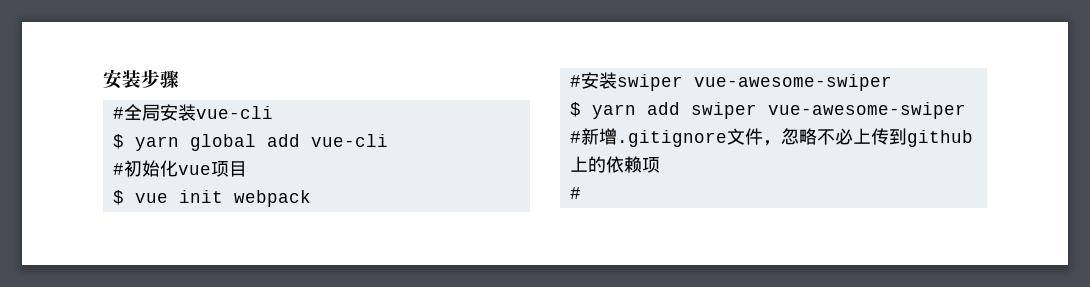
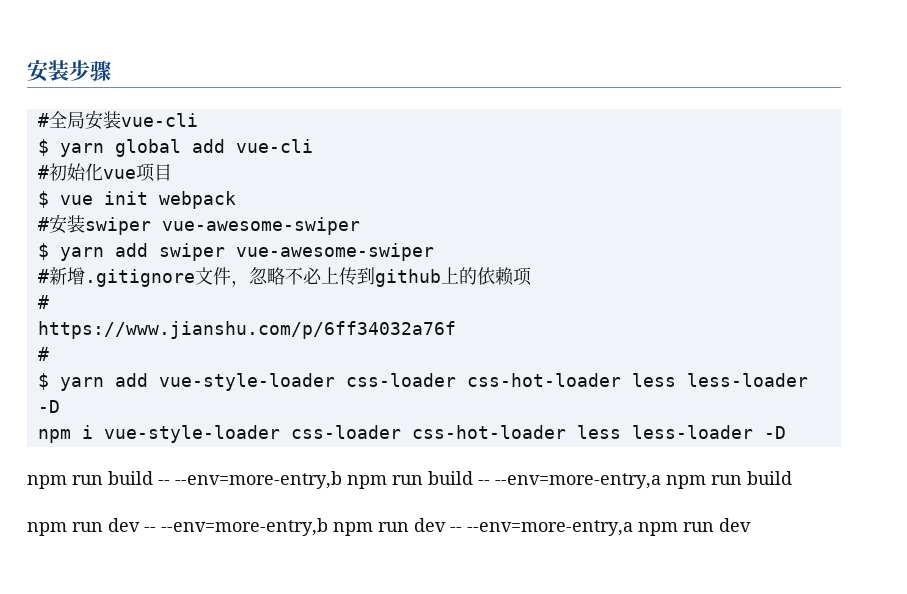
(581, 193) none -> [37,321,456,339] [37,347,49,361] [37,373,808,391] [37,400,60,413] [37,425,786,443] [27,471,792,489] [27,518,751,536] // https://www.jianshu.com/p/6ff34032a76f // # // $ yarn add vue-style-loader css-loader css-hot-loader less less-loader -D // npm i vue-style-loader css-loader css-hot-loader less less-loader -D // npm run build -- --env=more-entry,b npm run build -- --env=more-entry,a npm run build // npm run dev -- --env=more-entry,b npm run dev -- --env=more-entry,a npm run dev

